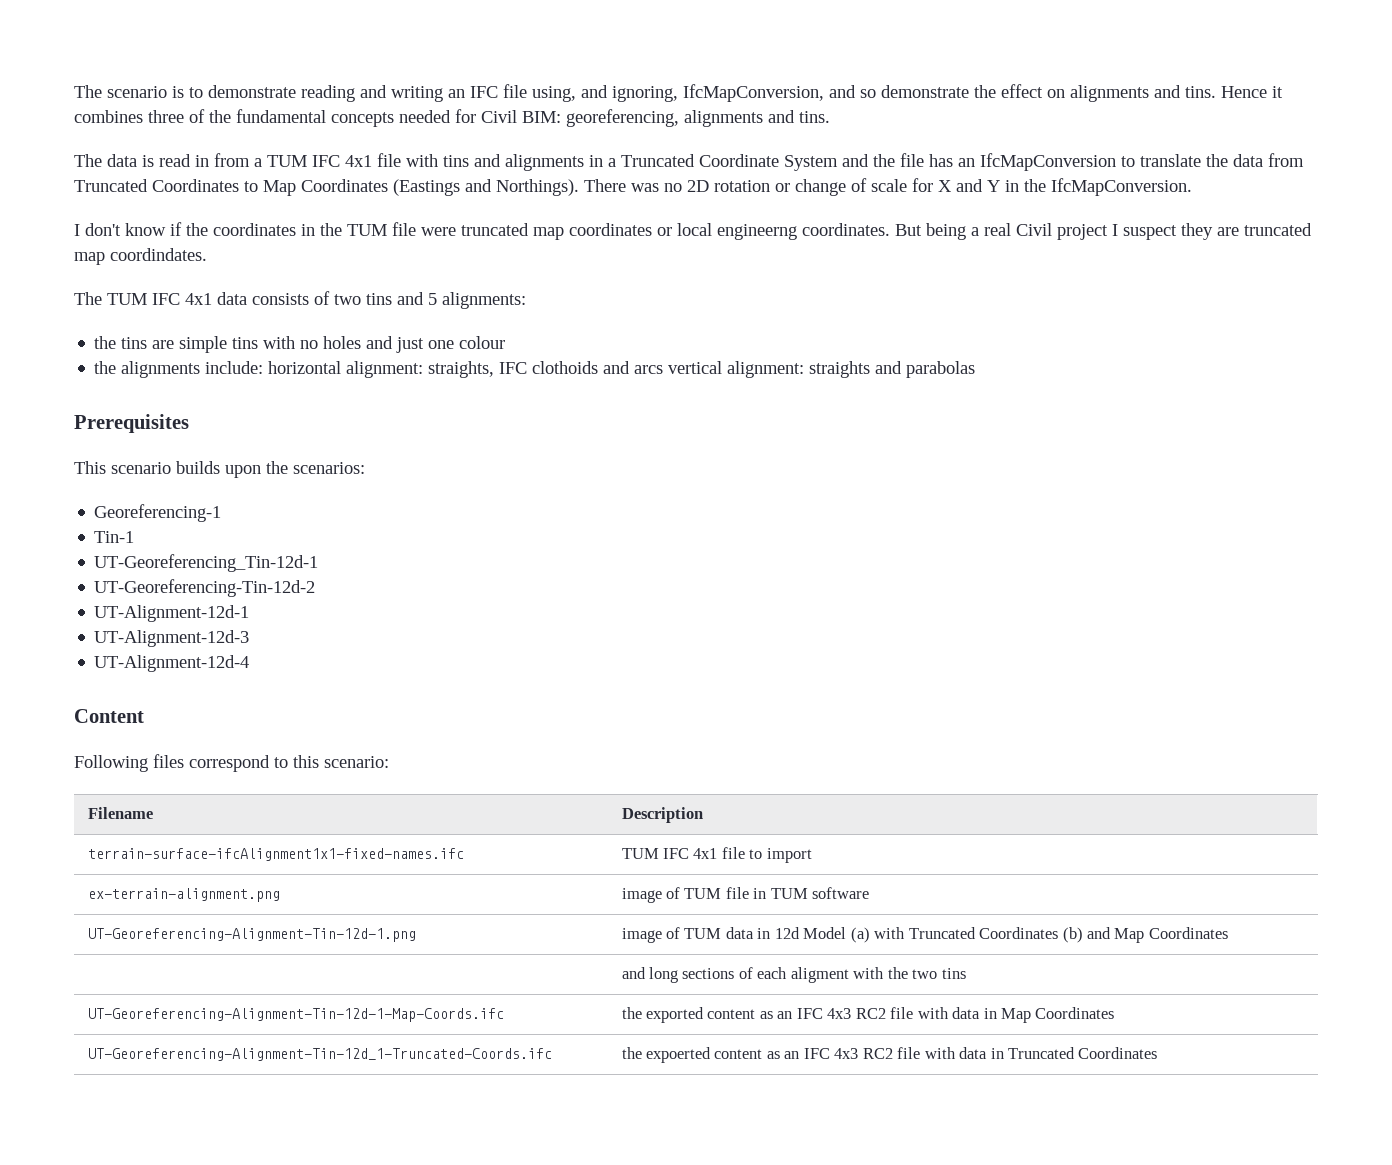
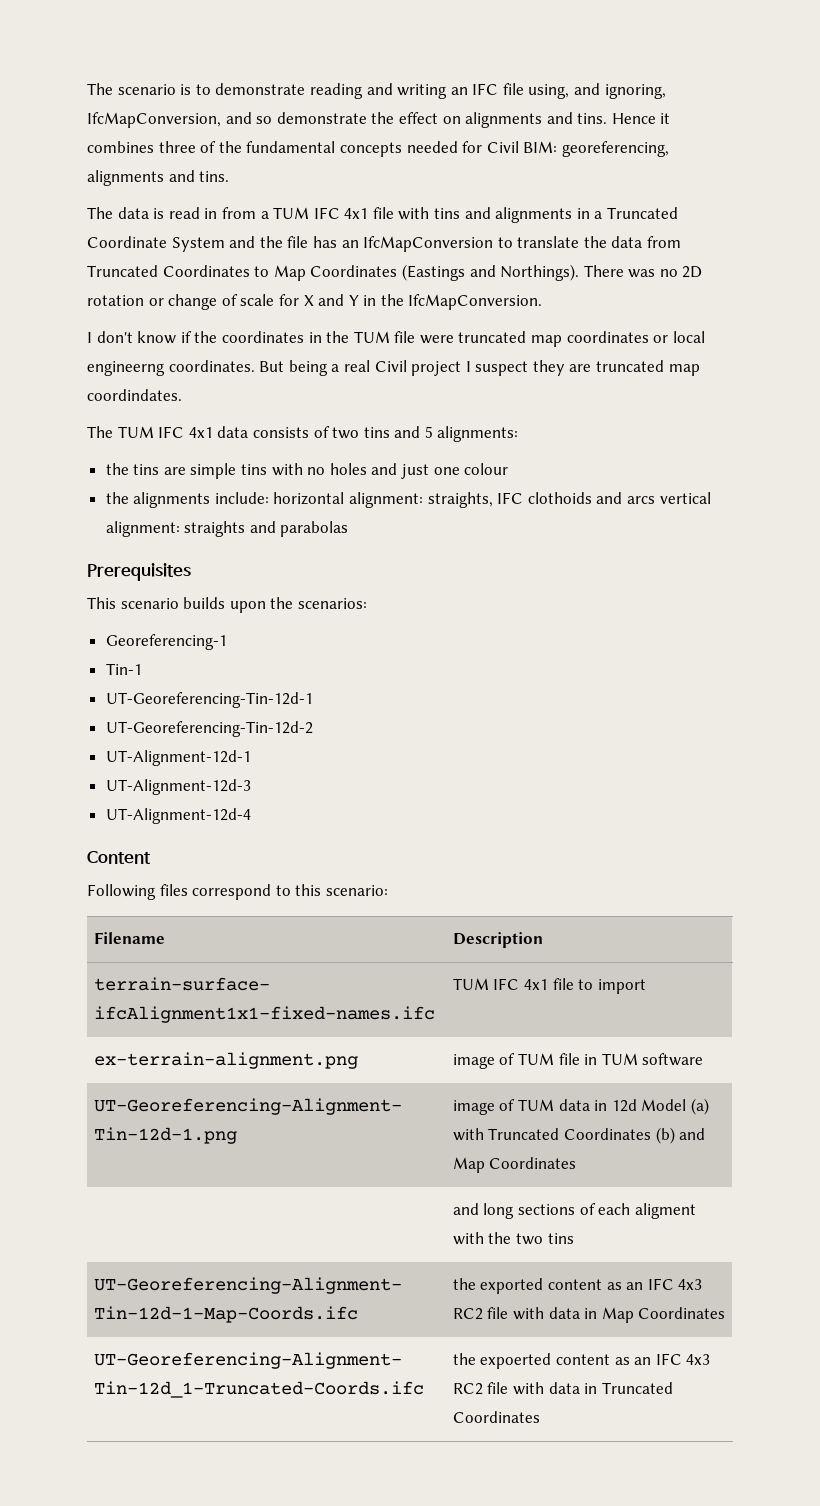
[94,554,319,572] UT-Georeferencing_Tin-12d-1 -> [105,692,313,708] UT-Georeferencing-Tin-12d-1

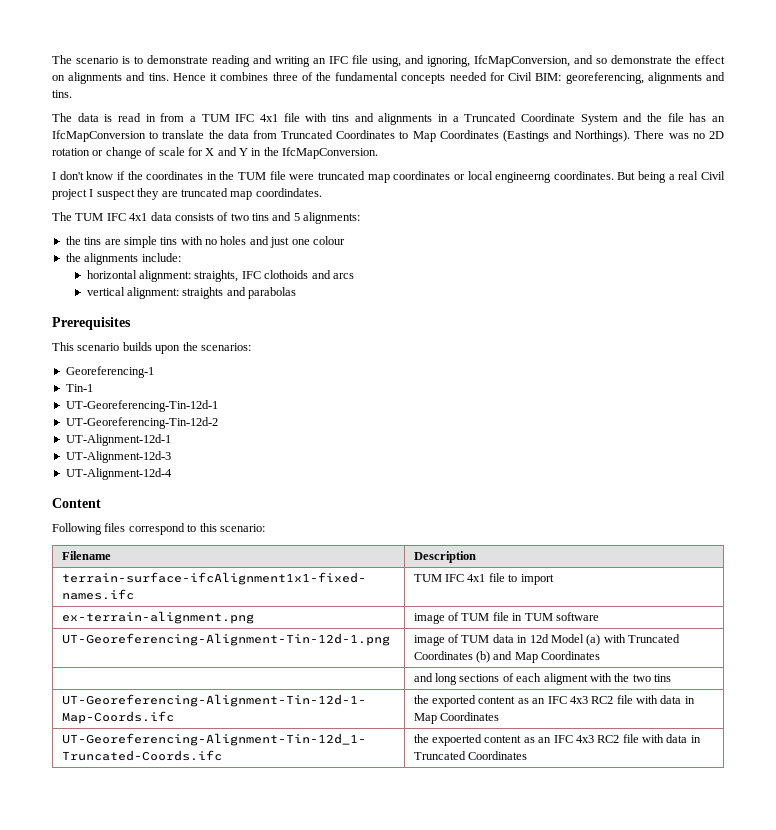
(269, 498) none -> (181, 257) //
(656, 500) none -> (354, 276) //

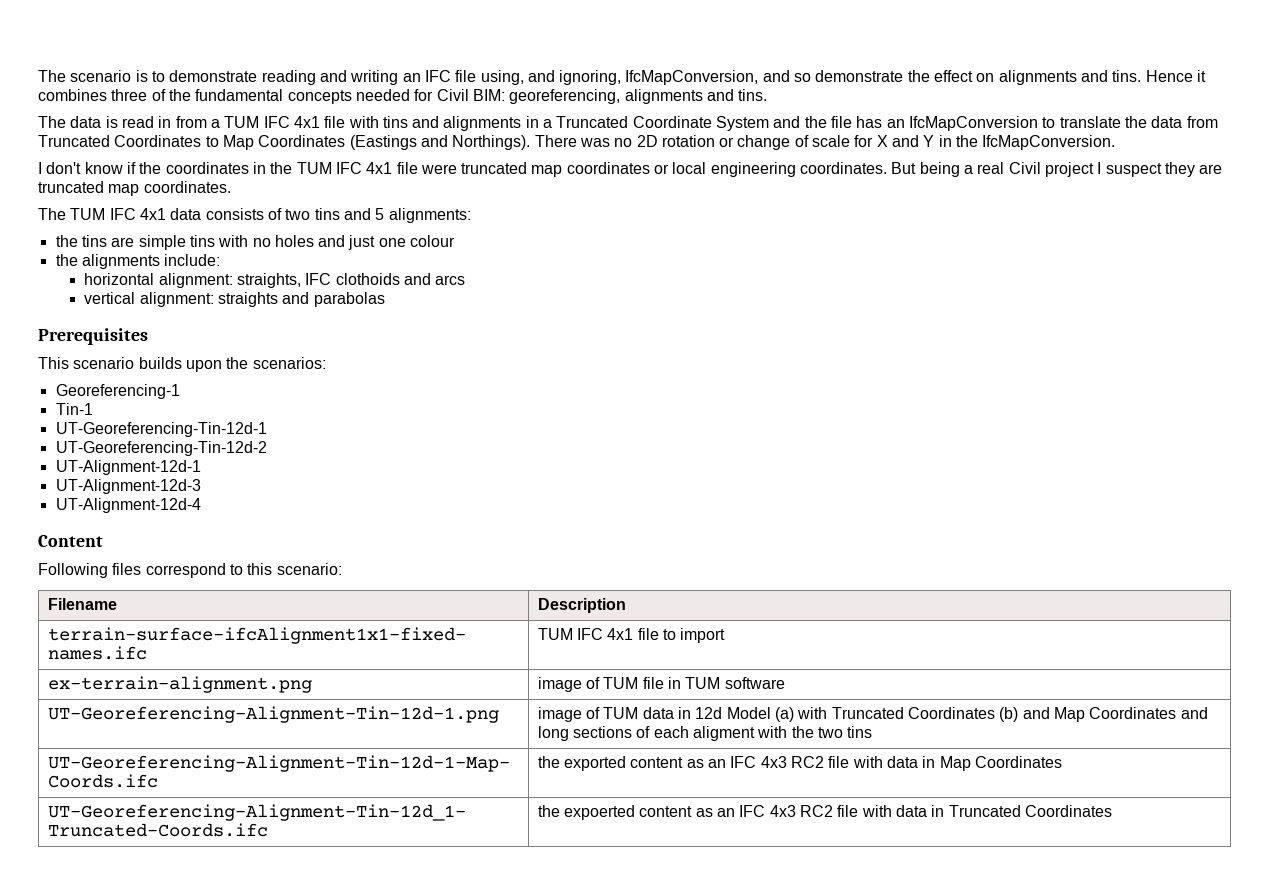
(267, 176) none -> [335,162,393,174] IFC 4x1
[495,172,552,183] engineerng -> [710,162,796,177] engineering
[255,188,322,197] coordindates. -> [143,181,231,193] coordinates.
(601, 655) // | -> (1177, 713) none

